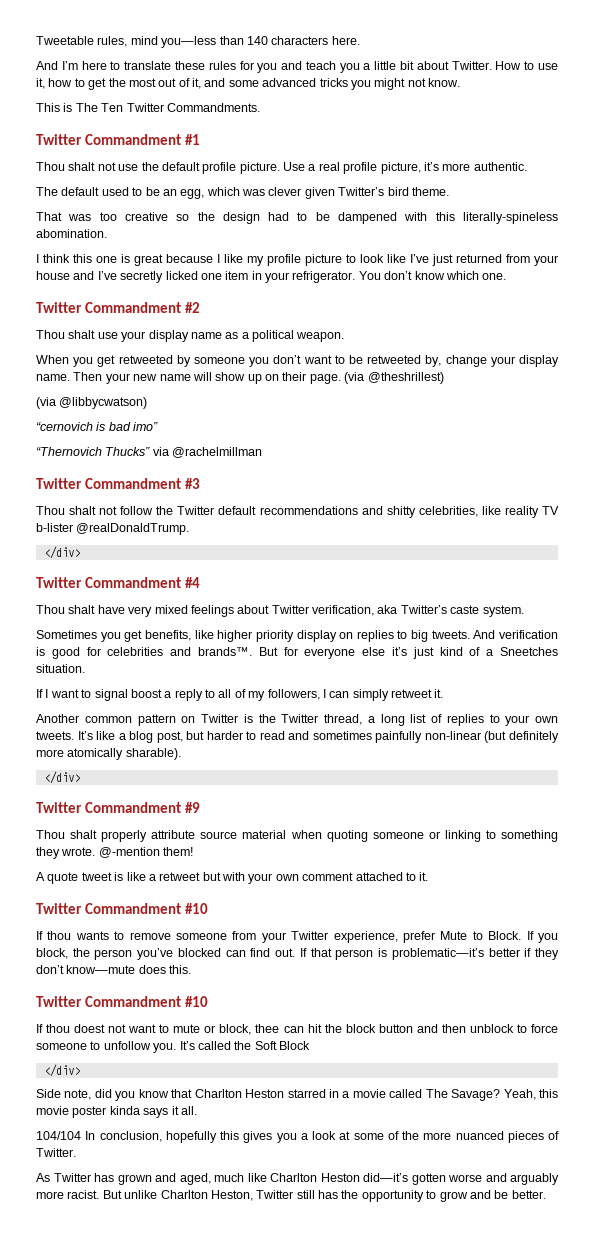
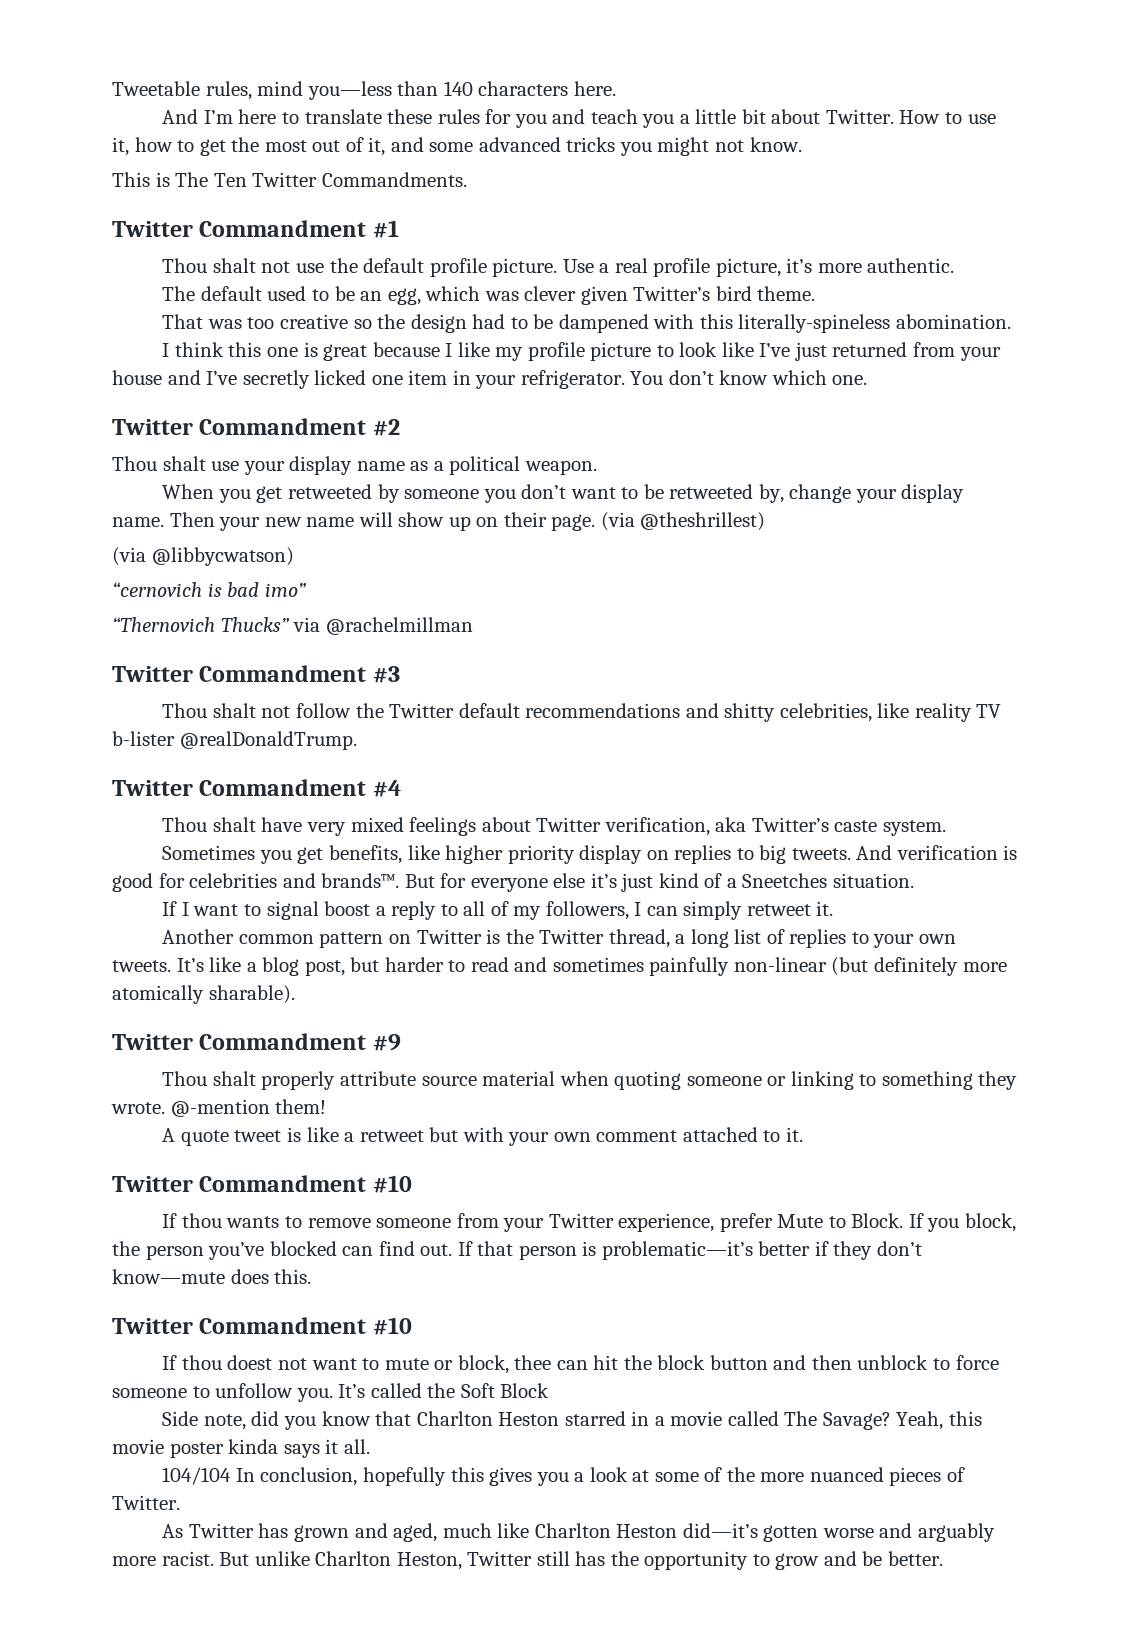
[43,546,80,559] // </div> -> (357, 740) none
[43,771,80,784] // </div> -> (295, 994) none
[43,1064,80,1077] // </div> -> (550, 1390) none

